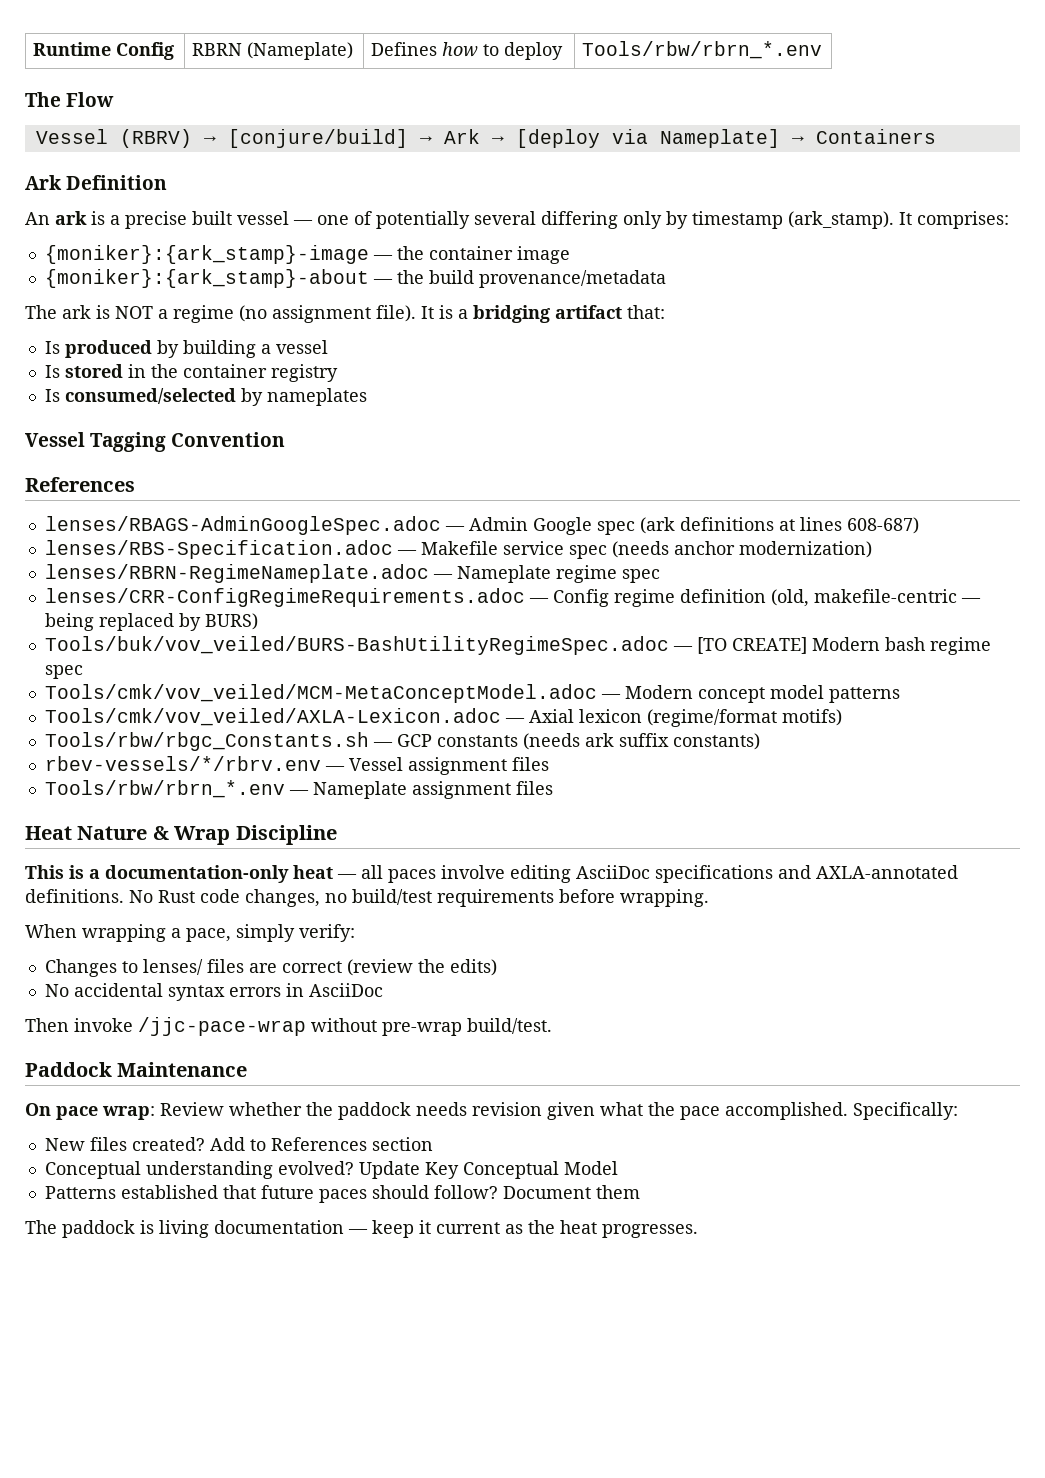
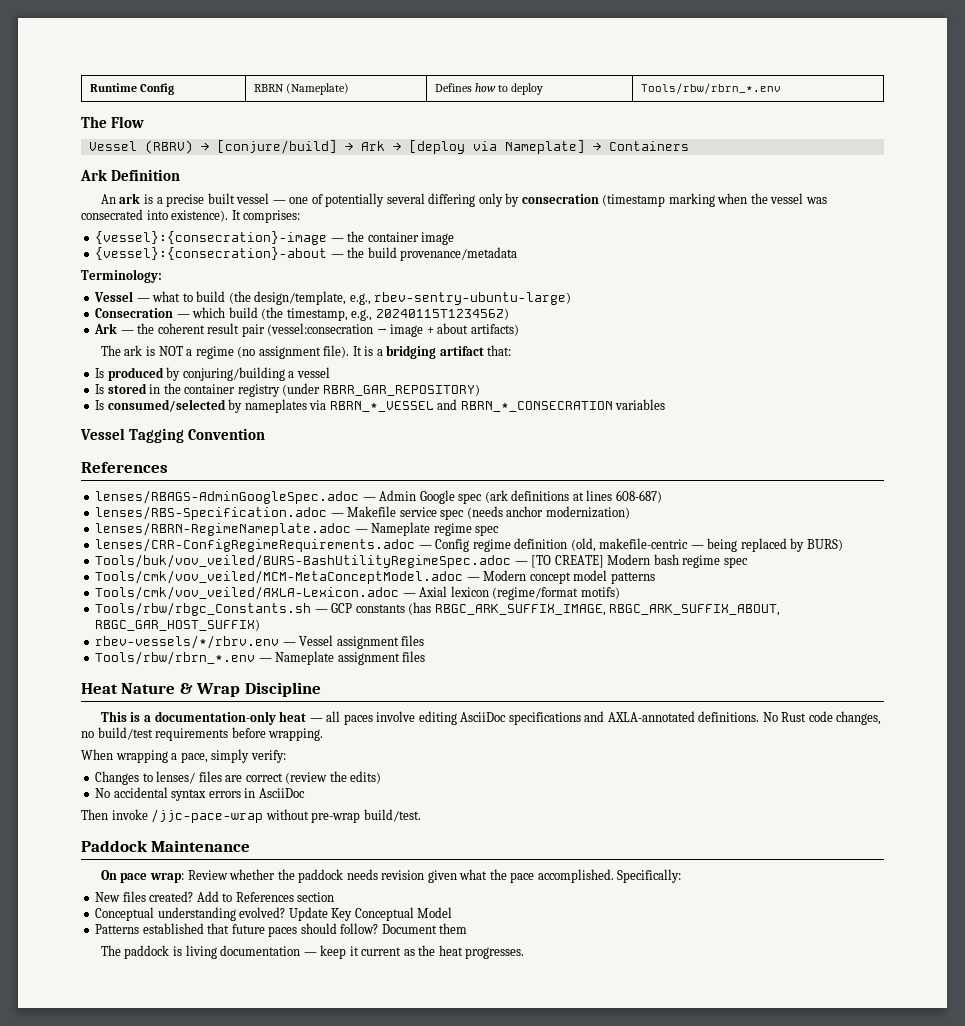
[692,211,894,229] timestamp (ark_stamp). -> [521,193,827,207] [81,209,229,222] consecration (timestamp marking when the vessel was consecrated into existence).
[44,245,369,264] {moniker}:{ark_stamp}-image -> [95,231,328,245] {vessel}:{consecration}-image
[44,269,369,288] {moniker}:{ark_stamp}-about -> [95,247,328,260] {vessel}:{consecration}-about
(666, 279) none -> [81,269,162,283] [94,291,572,305] [95,307,509,321] [94,323,519,337] // Terminology: // Vessel — what to build (the design/template, e.g., rbev-sentry-ubuntu-large) // Consecration — which build (the timestamp, e.g., 20240115T123456Z) // Ark — the coherent result pair (vessel:consecration → image + about artifacts)
[182,340,256,358] building -> [182,367,285,381] conjuring/building
(338, 373) none -> [282,383,480,396] (under RBRR_GAR_REPOSITORY)
(367, 397) none -> [309,399,666,412] via RBRN_*_VESSEL and RBRN_*_CONSECRATION variables
[522,733,760,750] (needs ark suffix constants) -> [408,602,781,616] [95,619,261,631] (has RBGC_ARK_SUFFIX_IMAGE, RBGC_ARK_SUFFIX_ABOUT, RBGC_GAR_HOST_SUFFIX)

